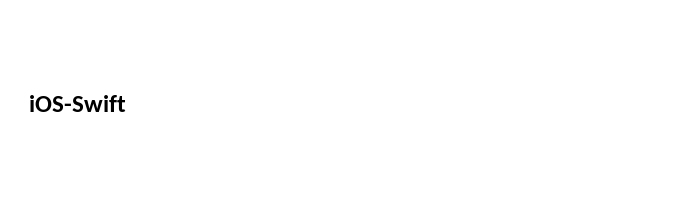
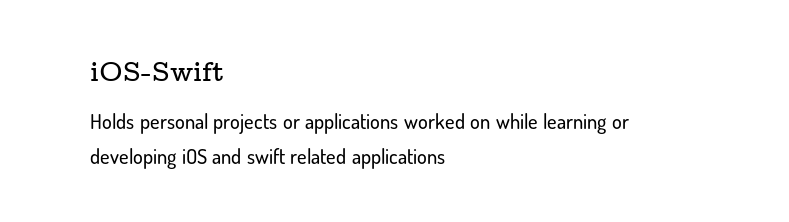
(126, 103) none -> [90,113,629,134] [90,148,445,169] // Holds personal projects or applications worked on while learning or developing iOS and swift related applications

